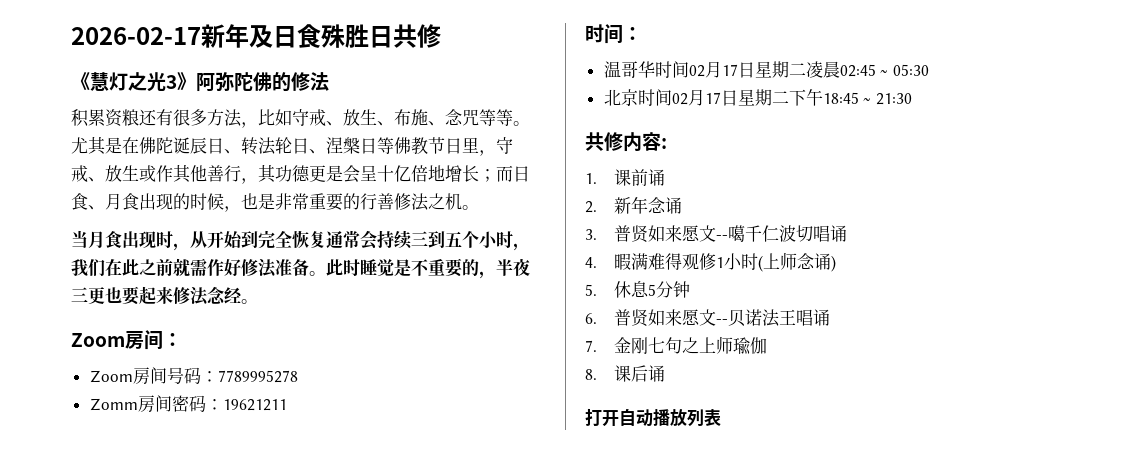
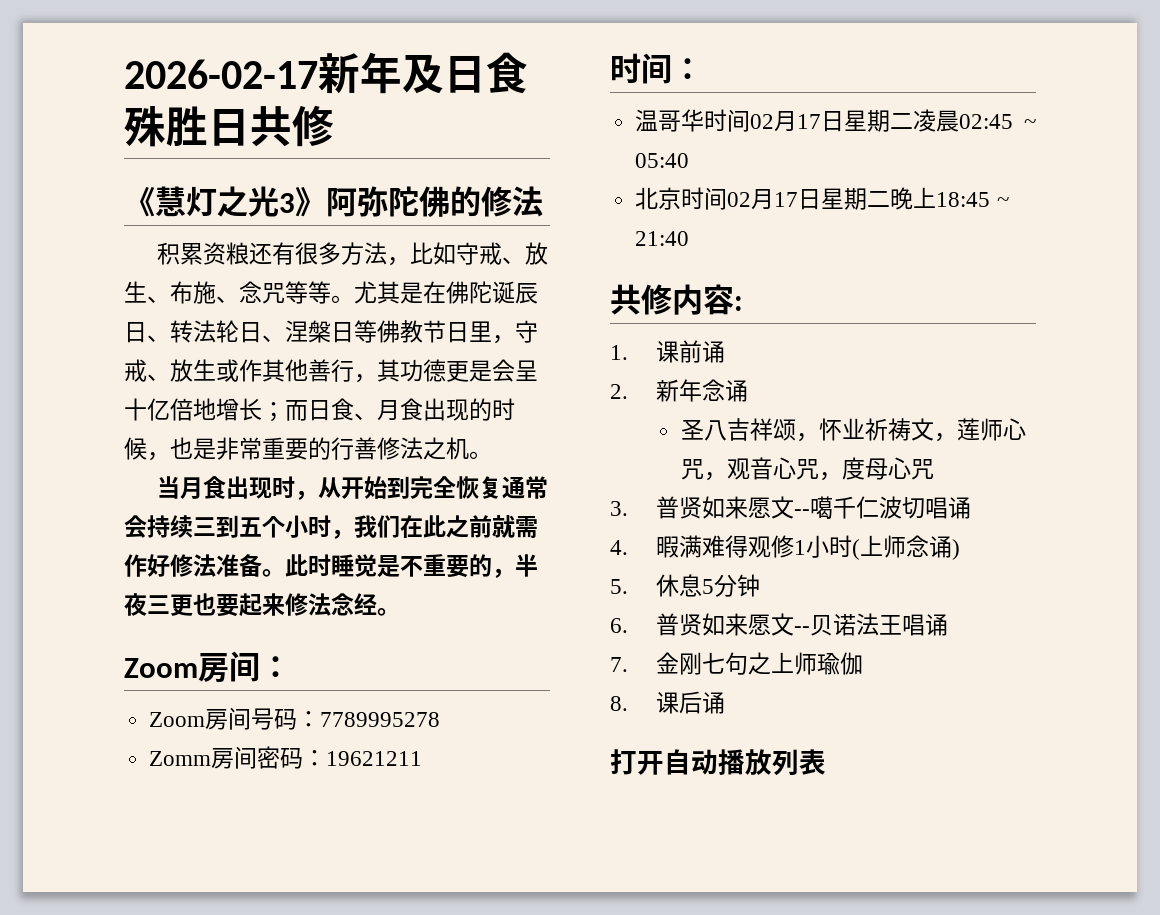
[892,64,929,76] 05:30 -> [635,153,690,168] 05:40
[788,89,823,106] 下午 -> [890,187,937,210] 晚上
[875,93,912,105] 21:30 -> [635,231,690,246] 21:40
(683, 205) none -> [681,418,1027,442] [681,457,935,481] // 圣八吉祥颂，怀业祈祷文，莲师心咒，观音心咒，度母心咒

